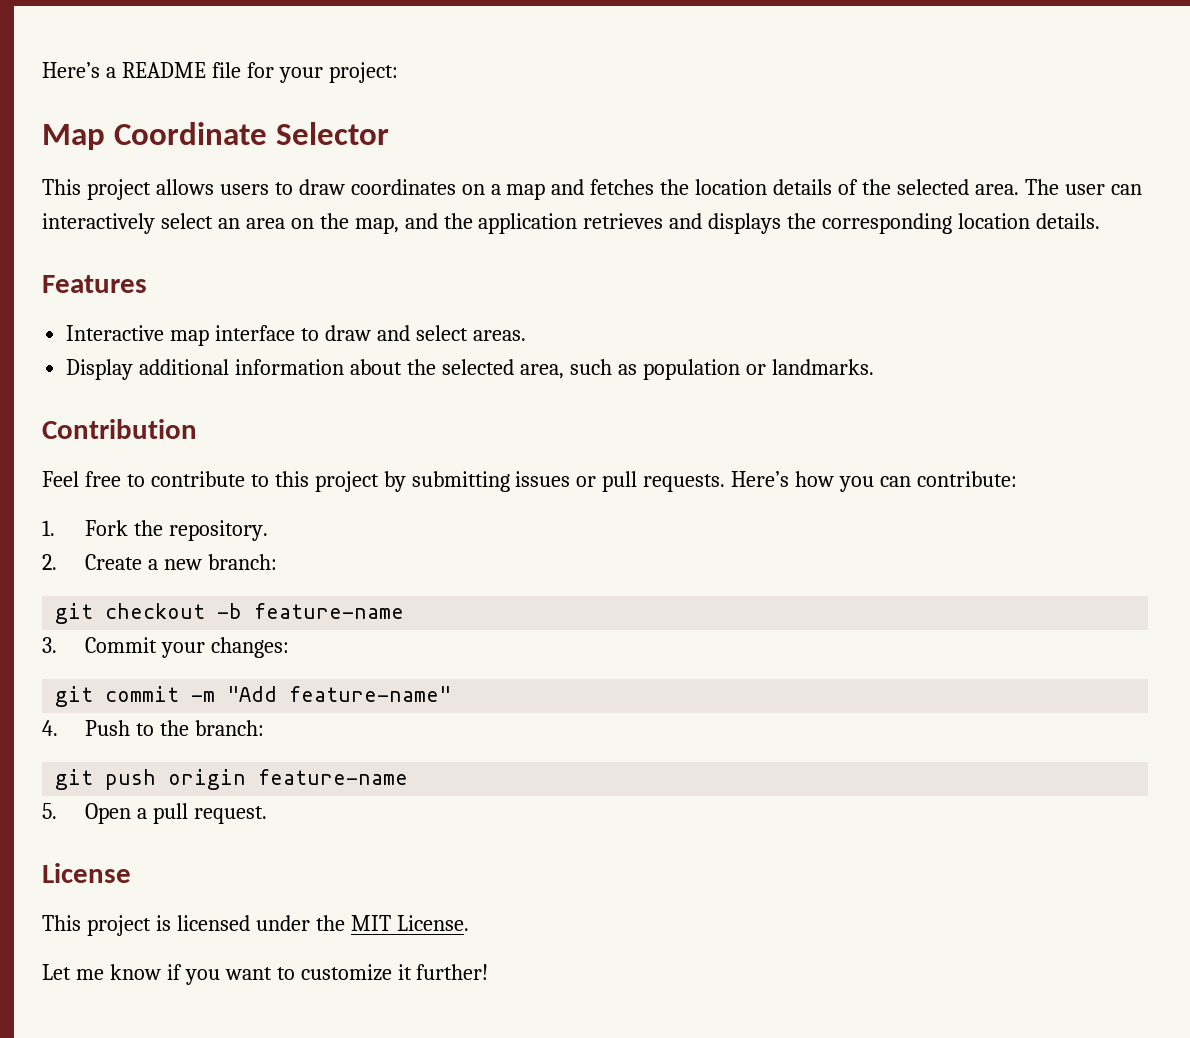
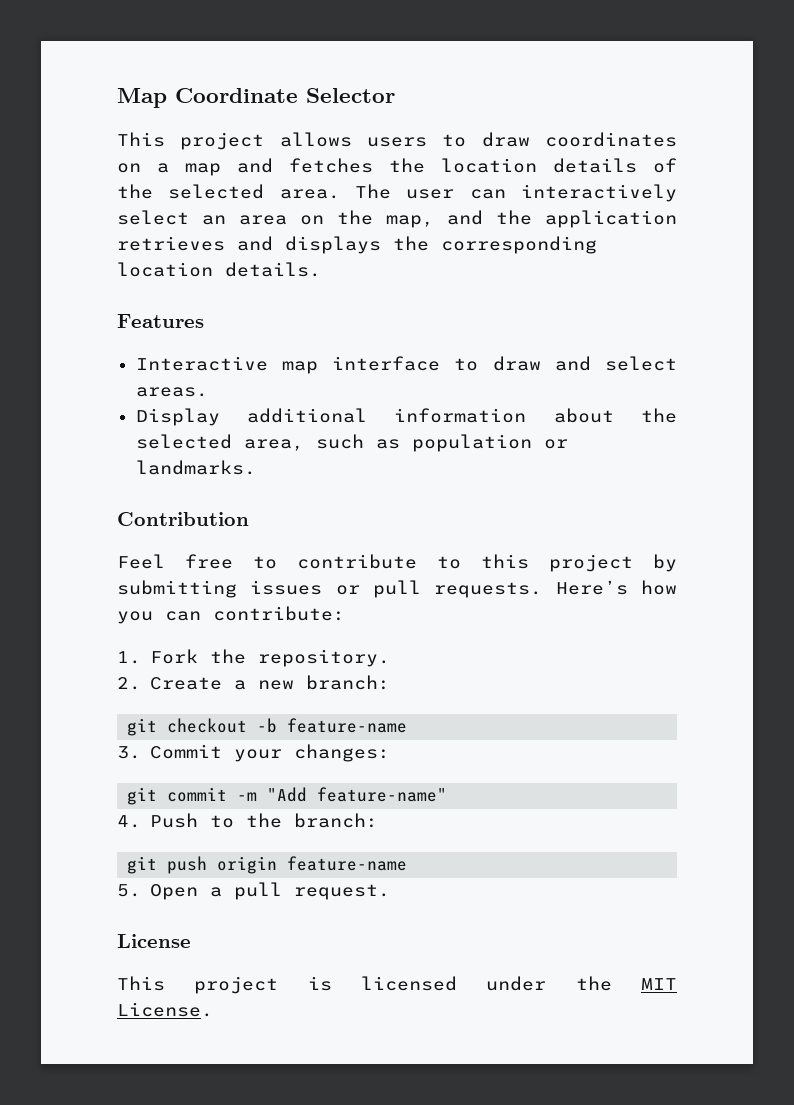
[42,62,398,83] Here’s a README file for your project: // -> (117, 98) none
[42,964,489,985] // Let me know if you want to customize it further! -> (213, 1009) none

